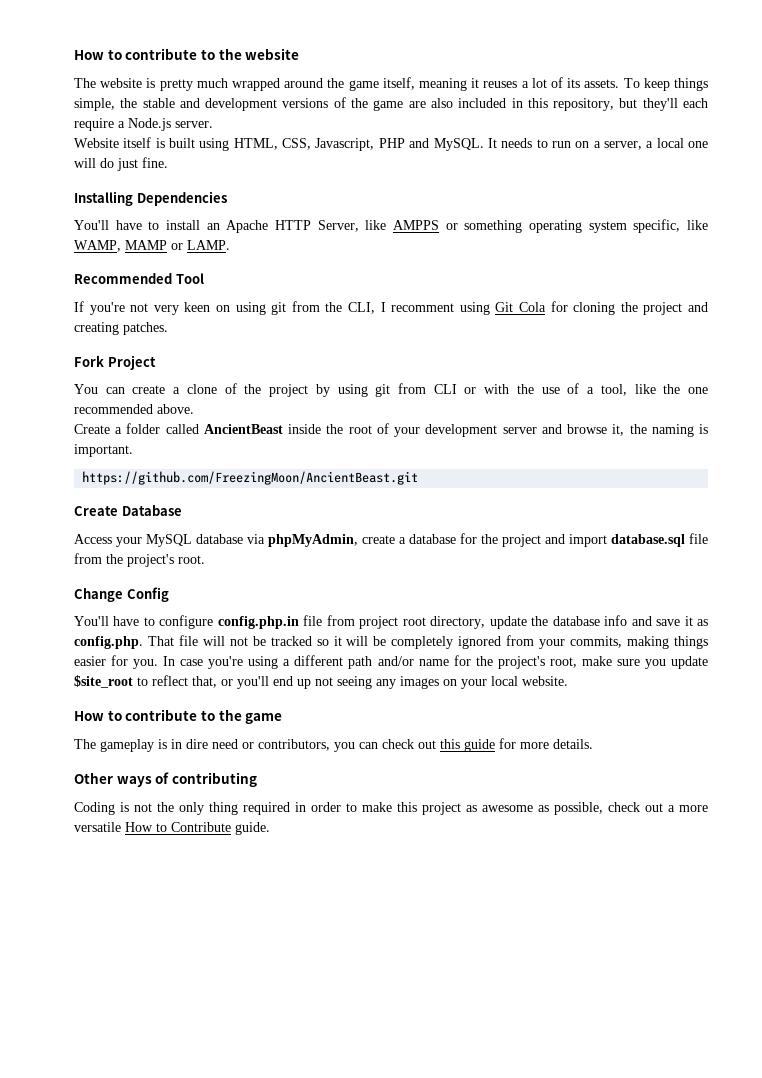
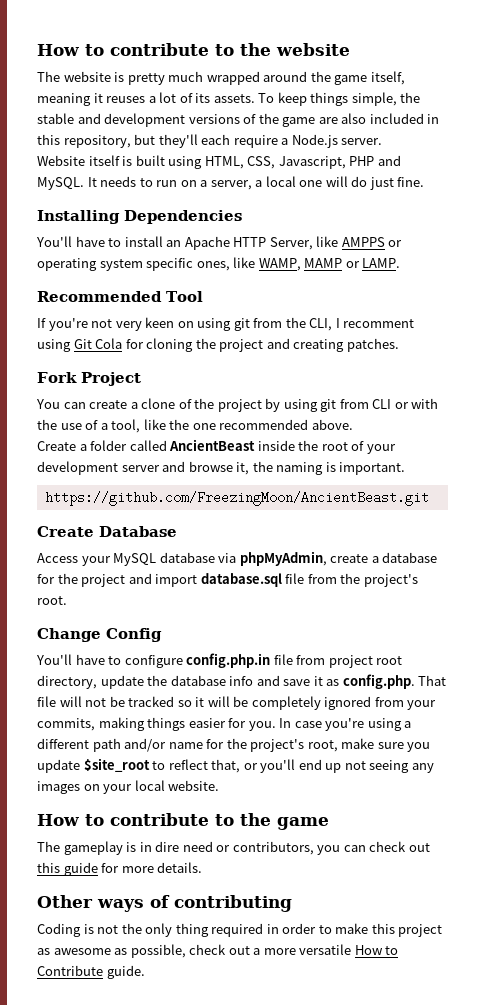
[464,220,523,233] something -> (403, 243) none
[633,219,681,233] specific, -> [146,258,230,271] specific ones,

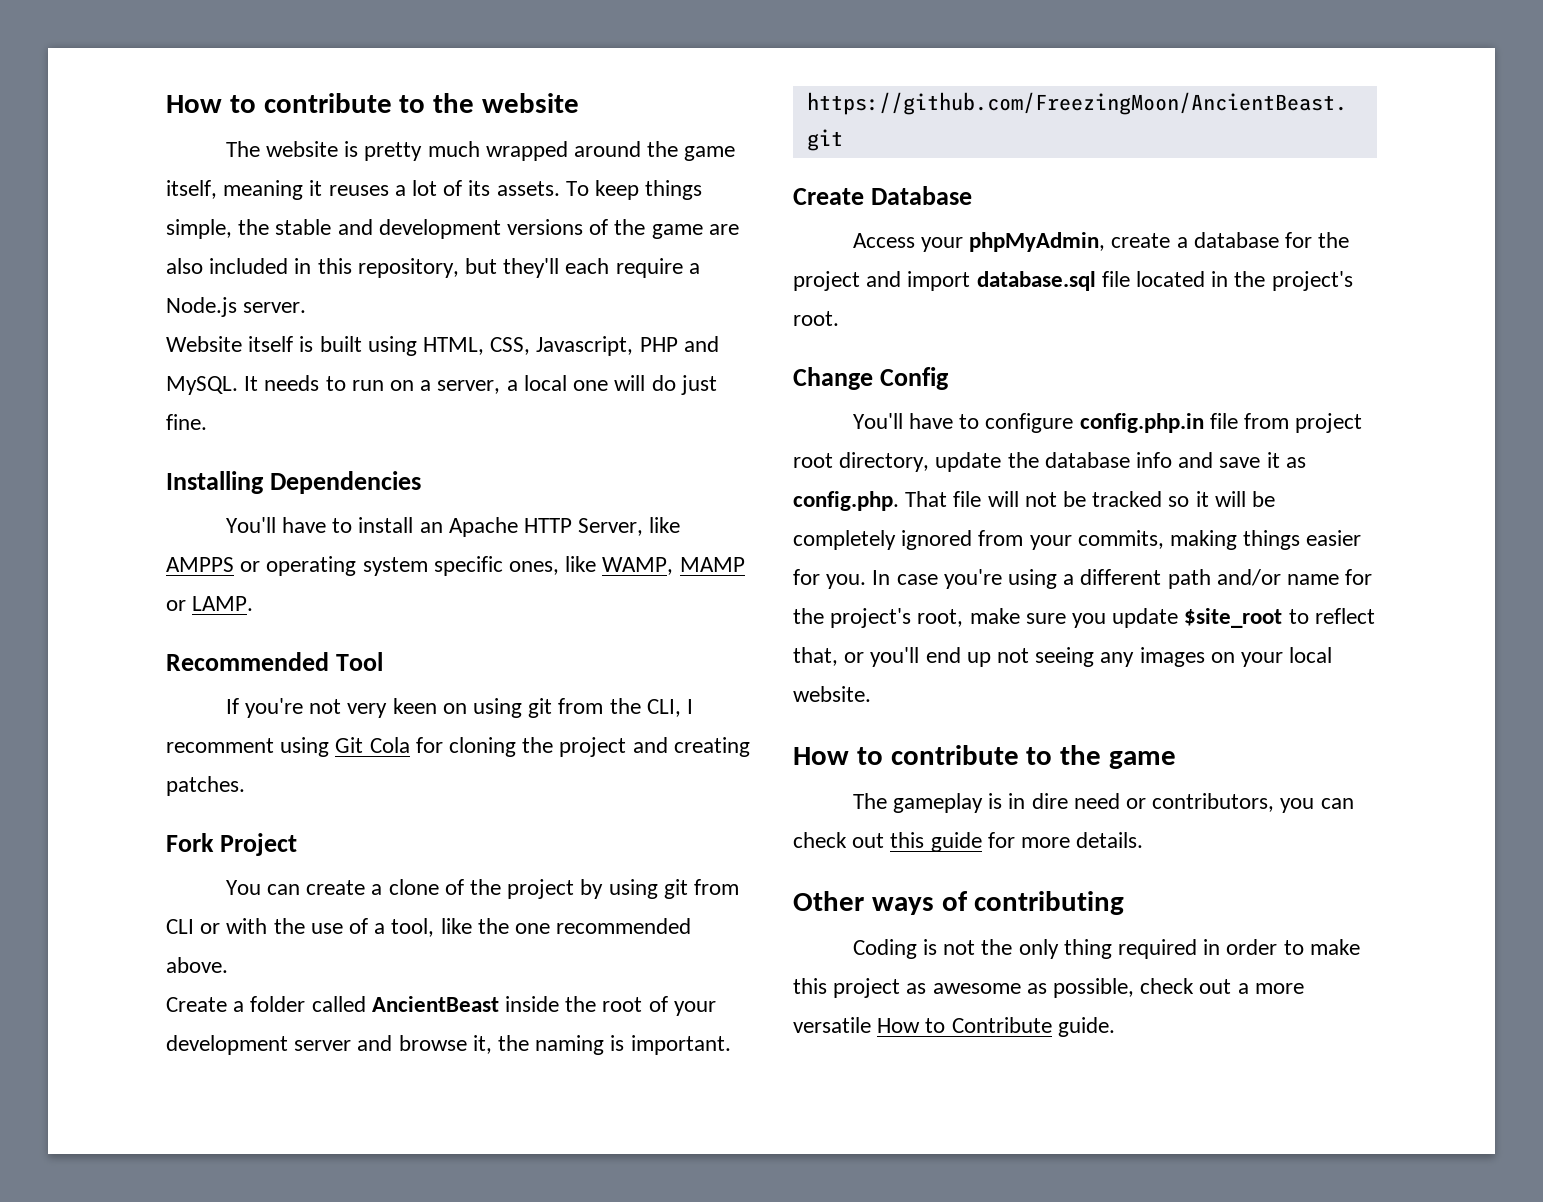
[113,552,237,566] MySQL database via -> (963, 244) none
[307,574,337,584] from -> [1136,271,1229,287] located in

